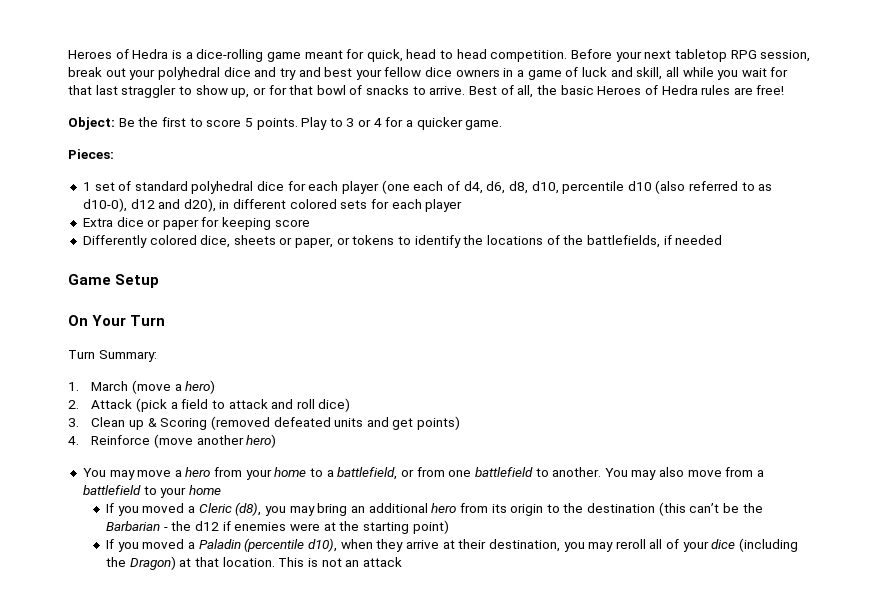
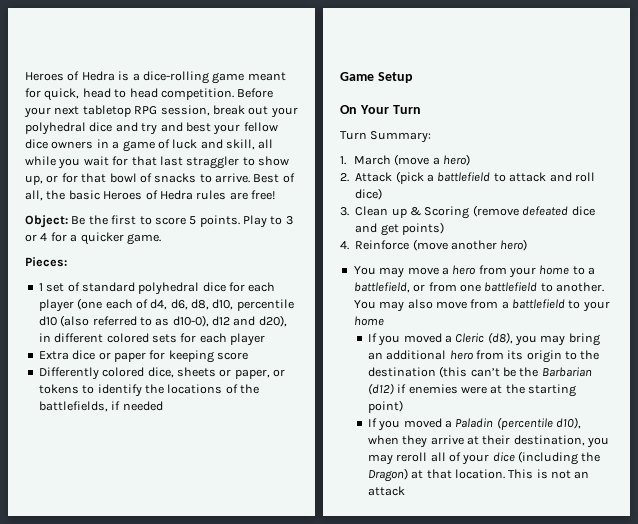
[181,399,209,409] field -> [437,172,491,182] battlefield
[210,416,364,430] (removed defeated units -> [472,205,595,217] (remove defeated dice
[163,521,220,531] - the d12 -> [367,383,394,395] (d12)

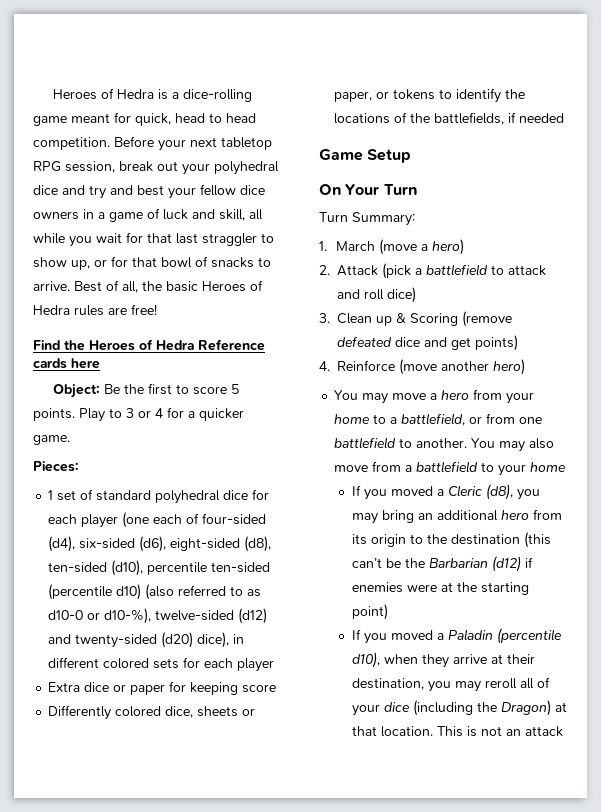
(275, 195) none -> [33,339,265,351] [33,358,100,369] // Find the Heroes of Hedra Reference cards here
[150,299,294,311] [38,315,287,327] d4, d6, d8, d10, percentile d10 (also referred to as d10-0), d12 and d20), -> [202,513,267,525] [48,536,272,552] [48,560,271,576] [48,584,262,600] [48,608,268,624] [48,632,230,648] four-sided (d4), six-sided (d6), eight-sided (d8), ten-sided (d10), percentile ten-sided (percentile d10) (also referred to as d10-0 or d10-%), twelve-sided (d12) and twenty-sided (d20) dice),

